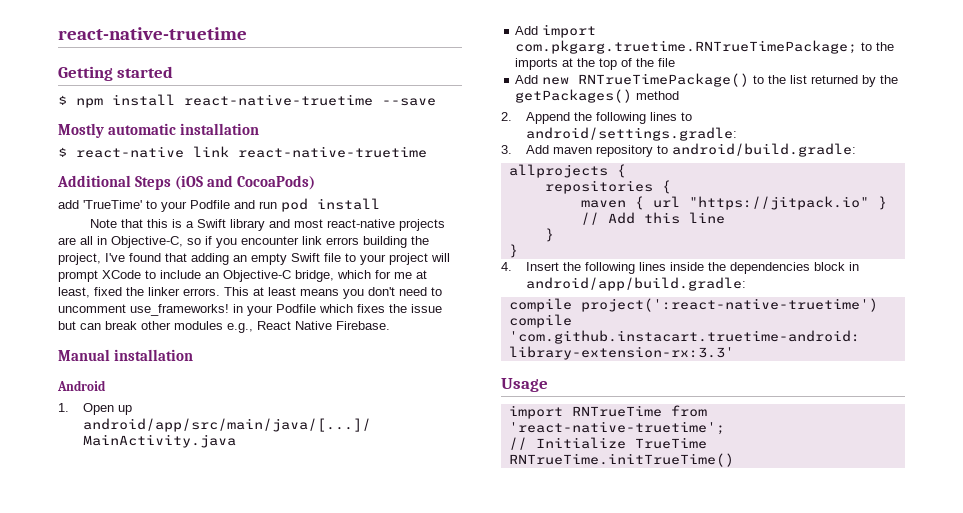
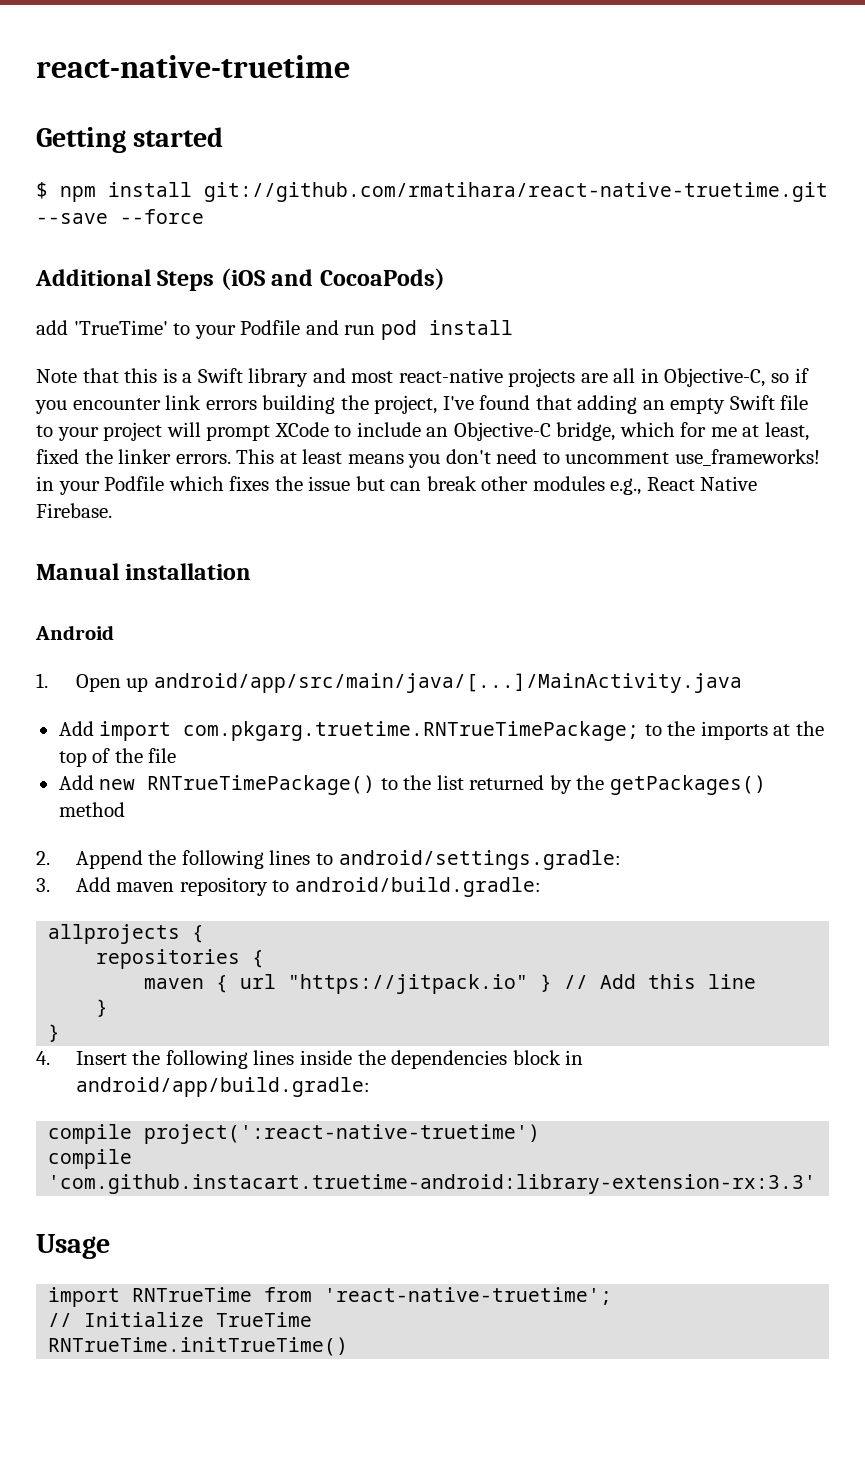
[184,94,373,106] react-native-truetime -> [204,182,828,202] git://github.com/rmatihara/react-native-truetime.git
[58,123,260,138] [58,146,427,158] // Mostly automatic installation // $ react-native link react-native-truetime -> [120,209,204,224] --force

